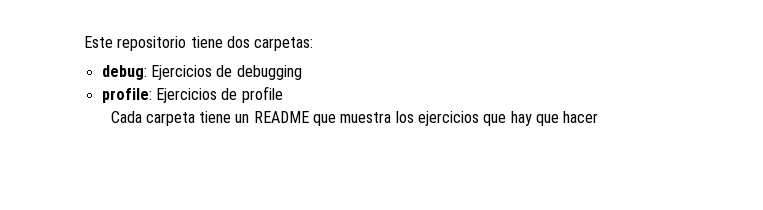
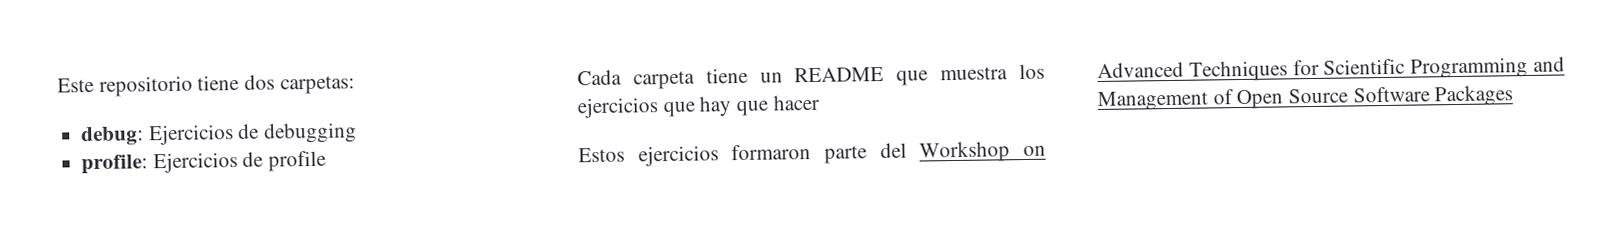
(599, 117) none -> [578,141,1046,167] [1097,56,1565,82] [1097,85,1514,112] // Estos ejercicios formaron parte del Workshop on Advanced Techniques for Scientific Programming and Management of Open Source Software Packages

